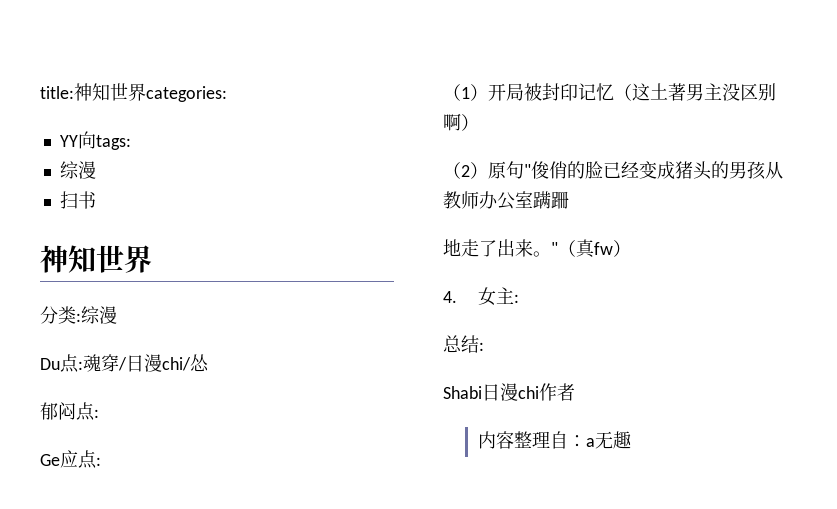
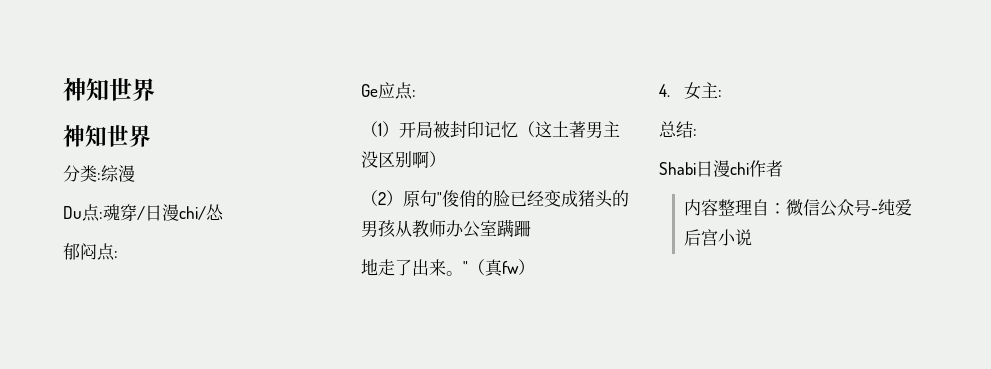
[40,83,227,102] [59,131,131,150] [59,161,96,179] [59,191,96,209] title:神知世界categories: // YY向tags: // 综漫 // 扫书 -> [63,78,155,101] 神知世界
[585,431,631,449] a无趣 -> [786,199,913,217] [684,229,753,246] 微信公众号-纯爱后宫小说

